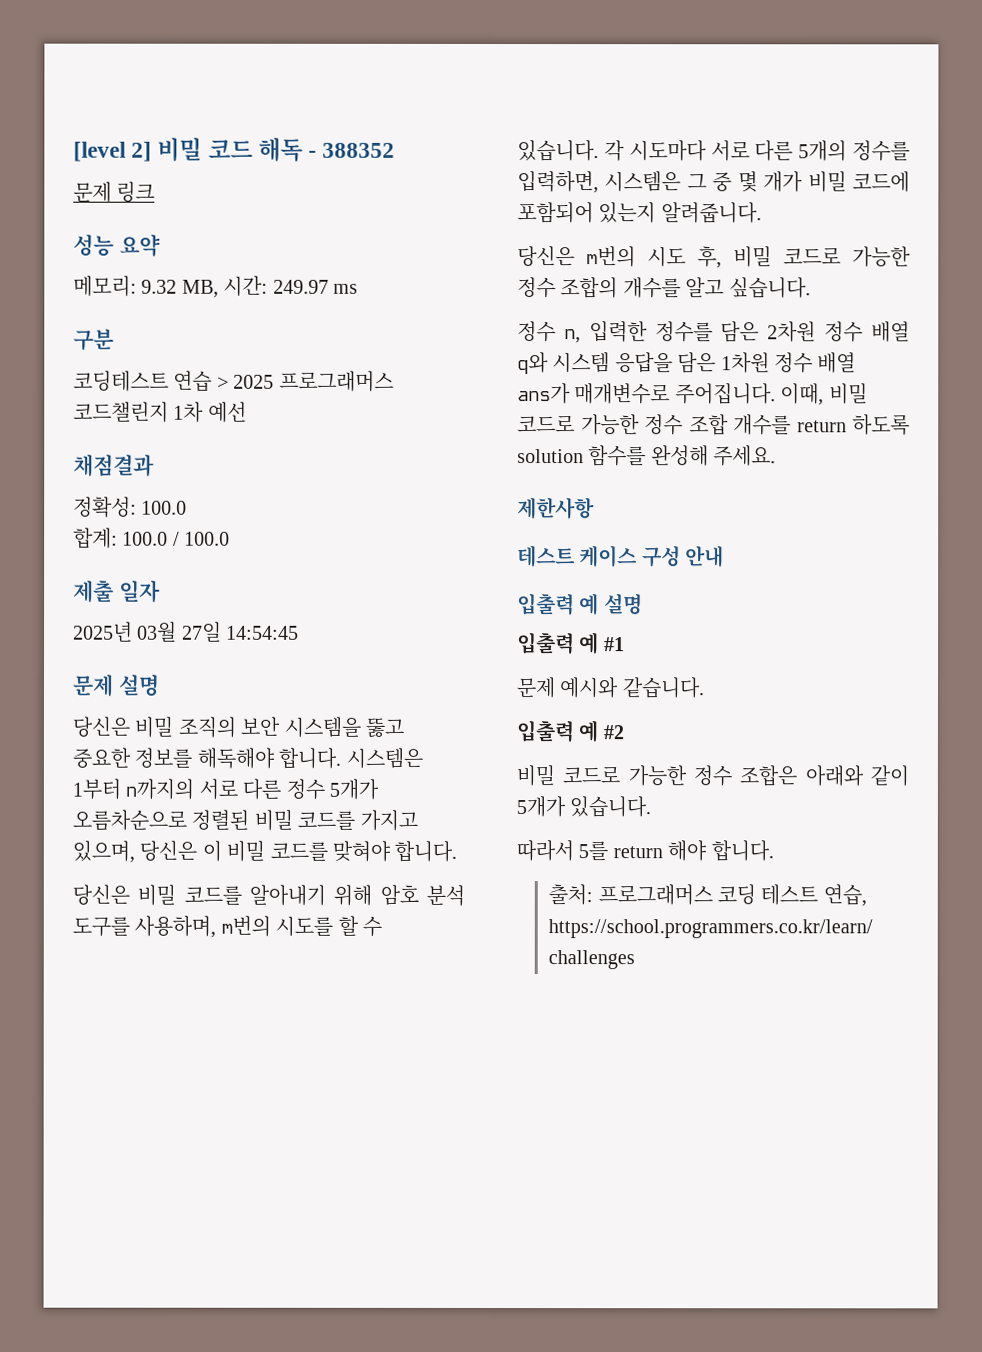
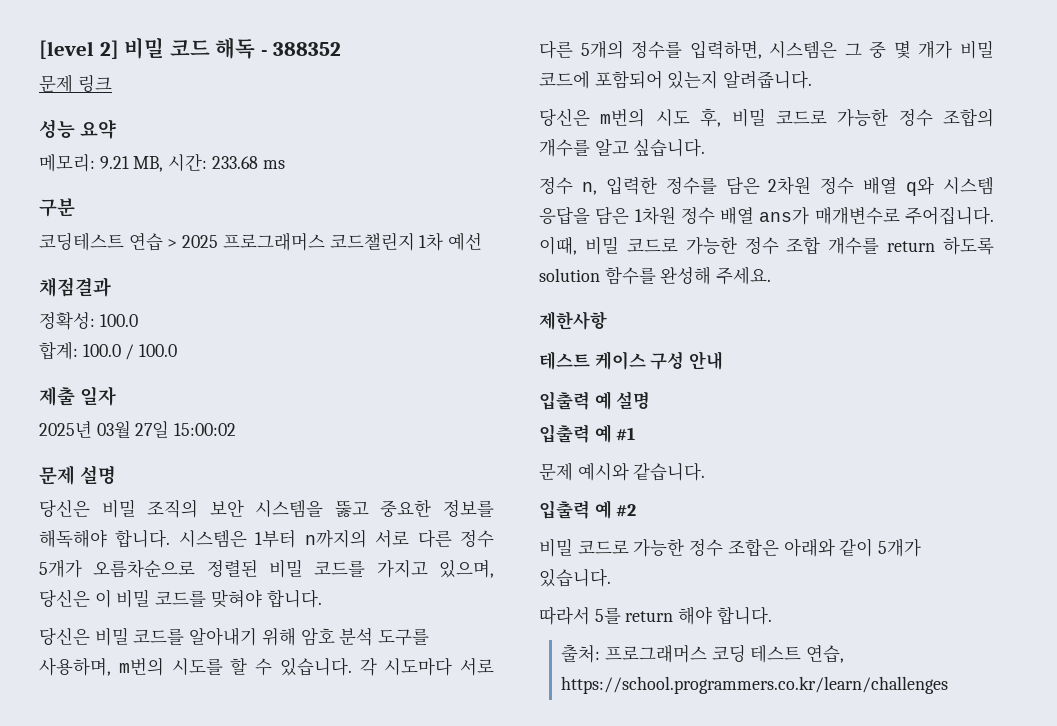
[141,279,178,294] 9.32 -> [99,156,129,169] 9.21
[272,279,329,294] 249.97 -> [211,156,258,169] 233.68
[226,625,300,640] 14:54:45 -> [174,423,237,436] 15:00:02

